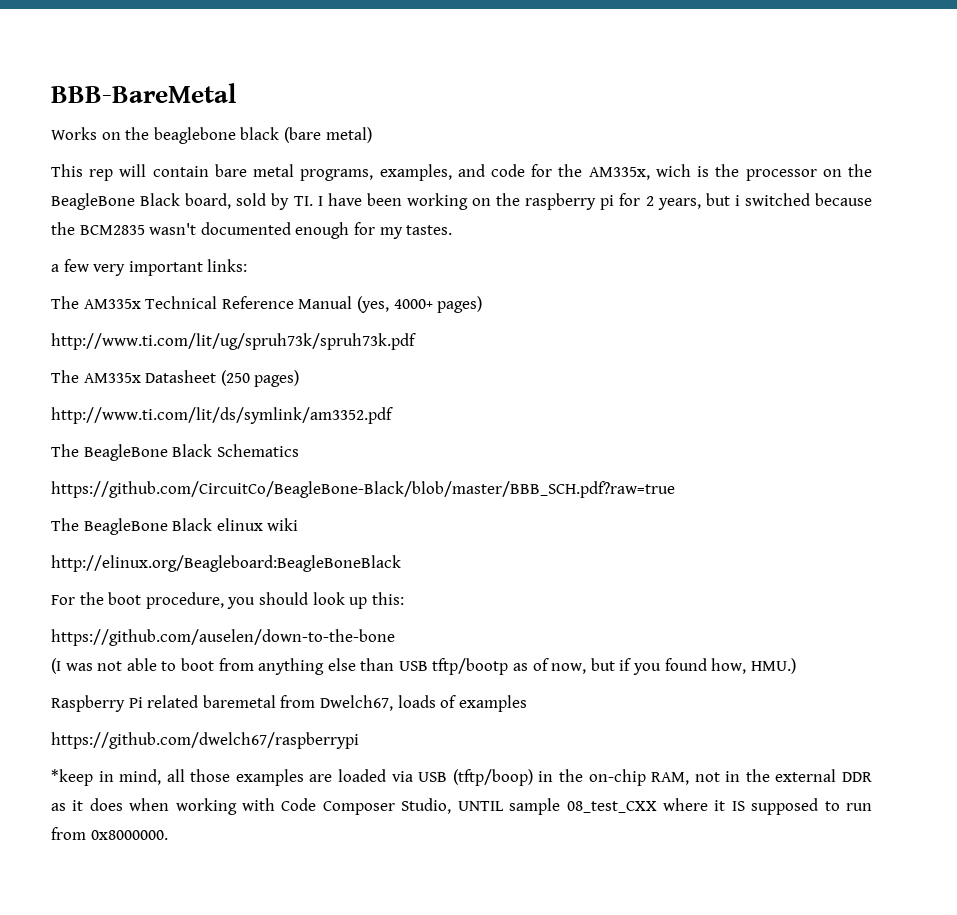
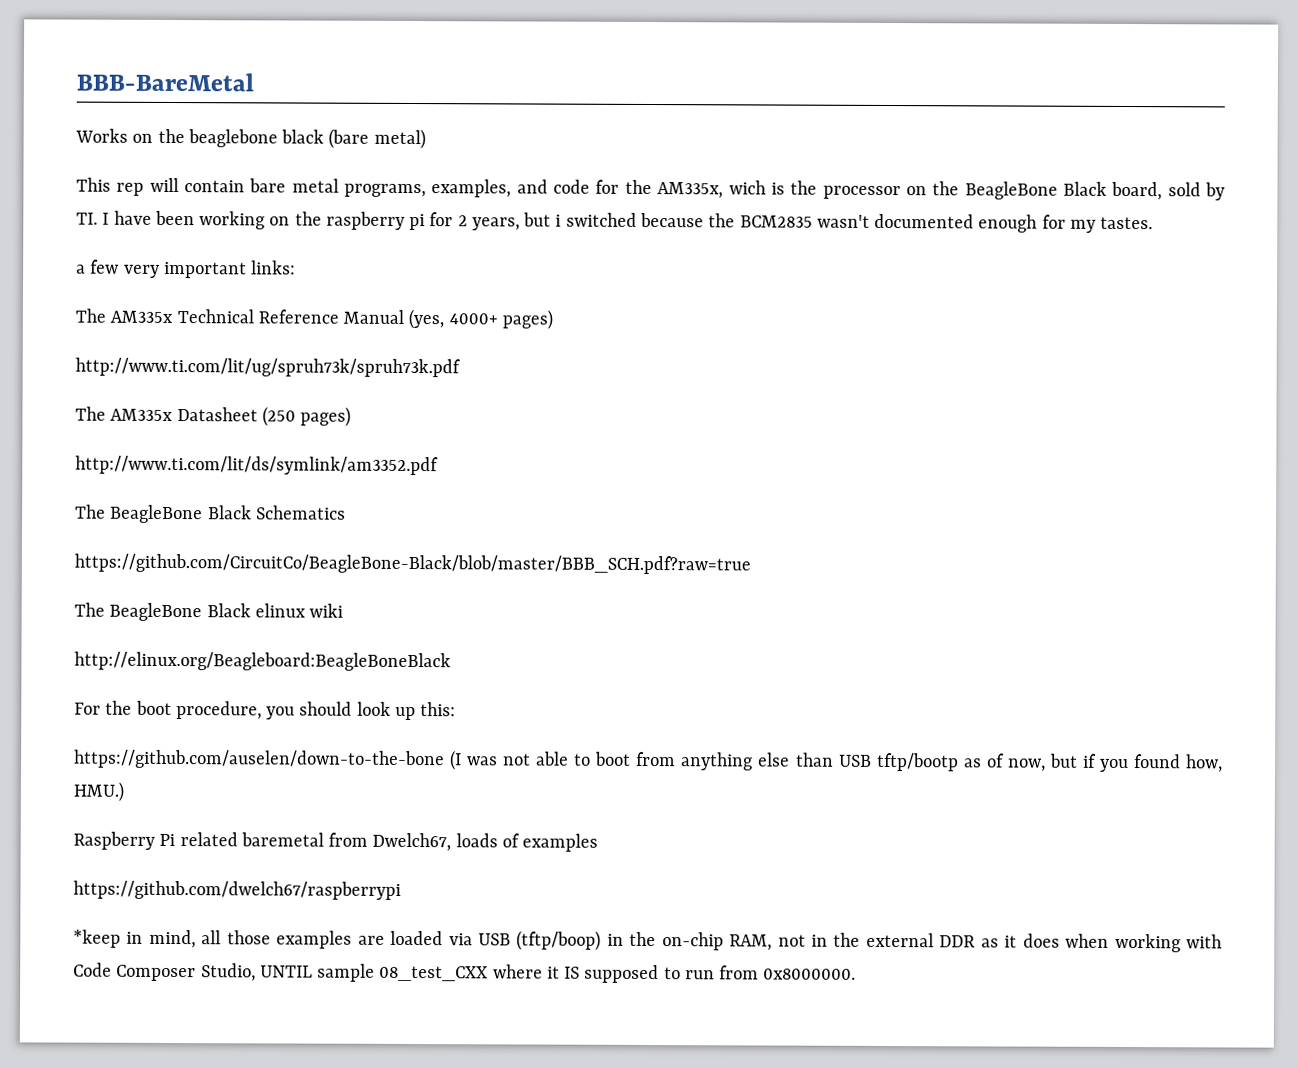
(395, 637) // -> (445, 759) none

